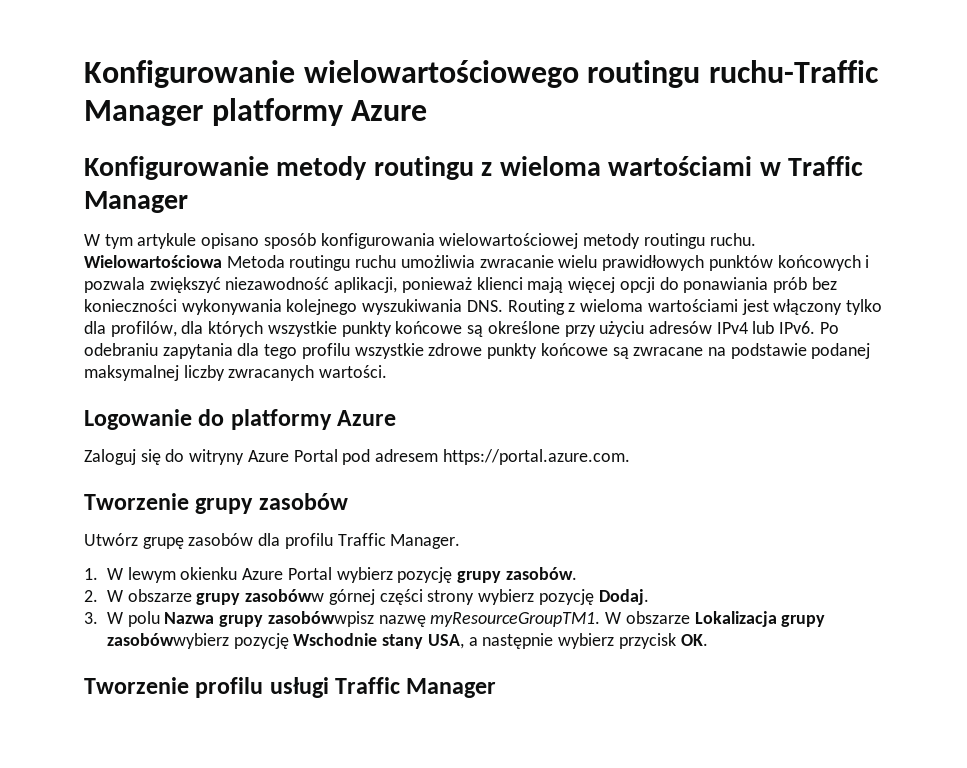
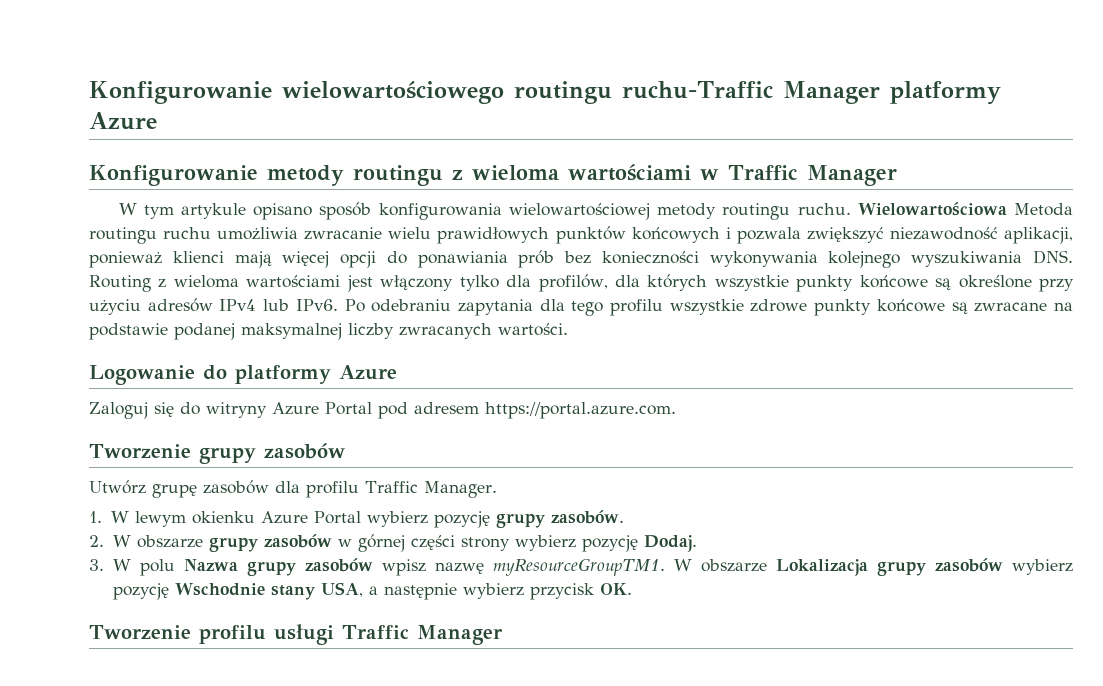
[245,589,325,602] zasobóww -> [263,534,352,548] zasobów w
[267,611,374,627] zasobówwpisz -> [304,558,426,576] zasobów wpisz
[107,633,230,649] zasobówwybierz -> [934,558,1073,575] zasobów wybierz

